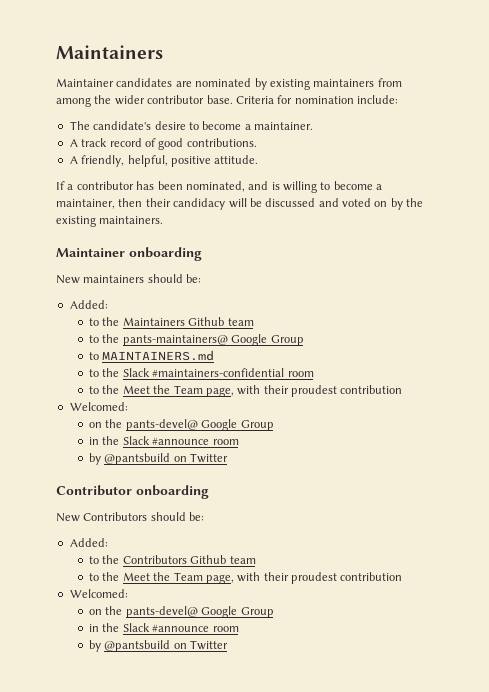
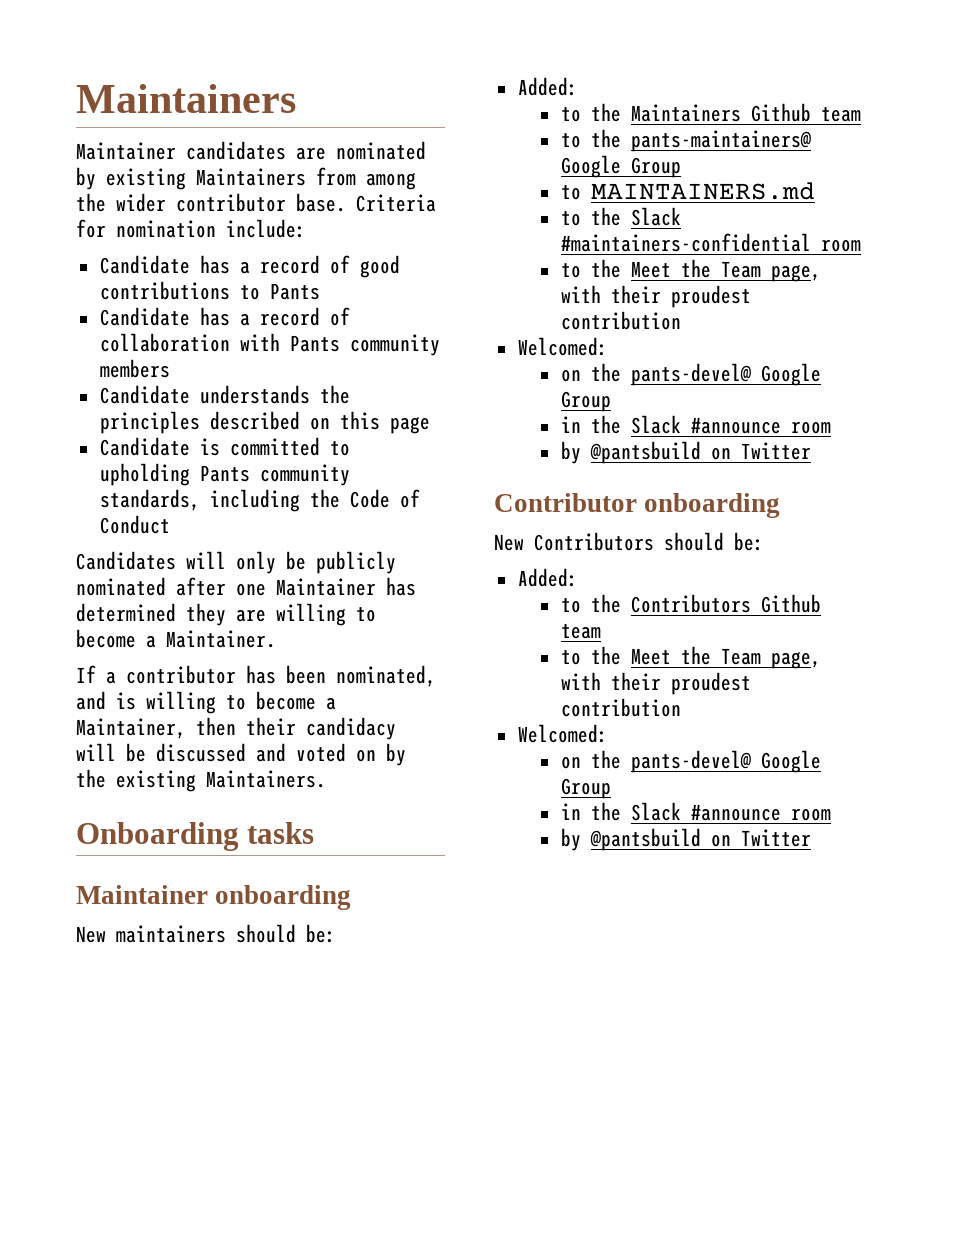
[313,79,375,87] maintainers -> [196,168,306,186] Maintainers
[69,121,313,130] [69,138,257,150] [69,155,259,167] The candidate's desire to become a maintainer. // A track record of good contributions. // A friendly, helpful, positive attitude. -> [99,255,400,278] [99,281,320,300] [99,307,350,326] [99,333,440,356] [99,359,170,378] [99,385,350,404] [99,411,430,434] [99,437,350,456] [99,463,350,486] [99,489,420,512] [99,515,170,534] [76,551,396,574] [76,577,416,596] [76,603,376,626] [76,629,276,648] Candidate has a record of good contributions to Pants // Candidate has a record of collaboration with Pants community members // Candidate understands the principles described on this page // Candidate is committed to upholding Pants community standards, including the Code of Conduct // Candidates will only be publicly nominated after one Maintainer has determined they are willing to become a Maintainer.
[56,199,115,209] maintainer, -> [76,718,186,739] Maintainer,
[99,216,164,224] maintainers. -> [206,770,326,788] [76,822,315,851] Maintainers. // Onboarding tasks

